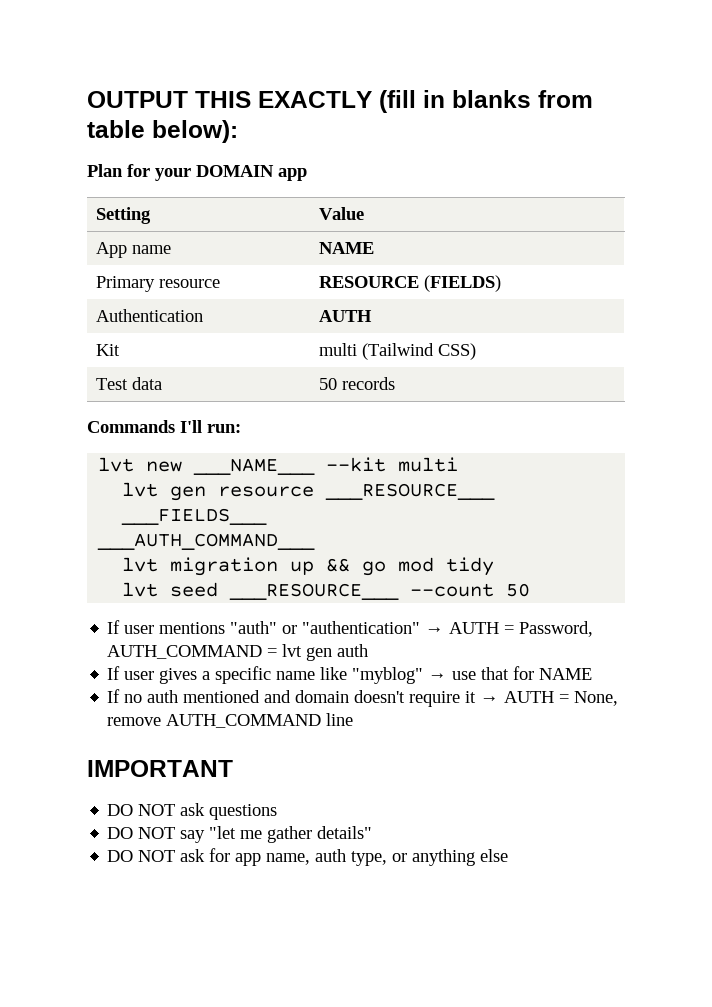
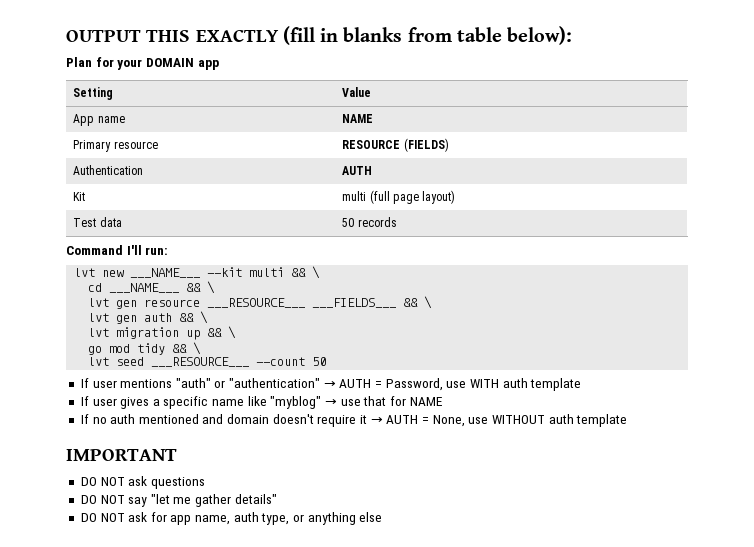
[361,343,476,360] (Tailwind CSS) -> [369,190,456,204] (full page layout)
[87,420,175,433] Commands -> [66,245,123,255] Command
(459, 464) none -> [291,266,321,279] [88,281,216,294] && \ // cd ___NAME___ && \
[97,533,316,550] // ___AUTH_COMMAND___ -> [403,296,433,309] [88,311,209,324] && \ // lvt gen auth && \
(351, 565) none -> [228,326,237,339] \ //
(495, 566) none -> [172,342,202,355] && \
[107,644,369,661] AUTH_COMMAND = lvt gen auth -> [446,378,582,391] use WITH auth template
[107,713,354,728] remove AUTH_COMMAND line -> [468,414,628,427] use WITHOUT auth template

